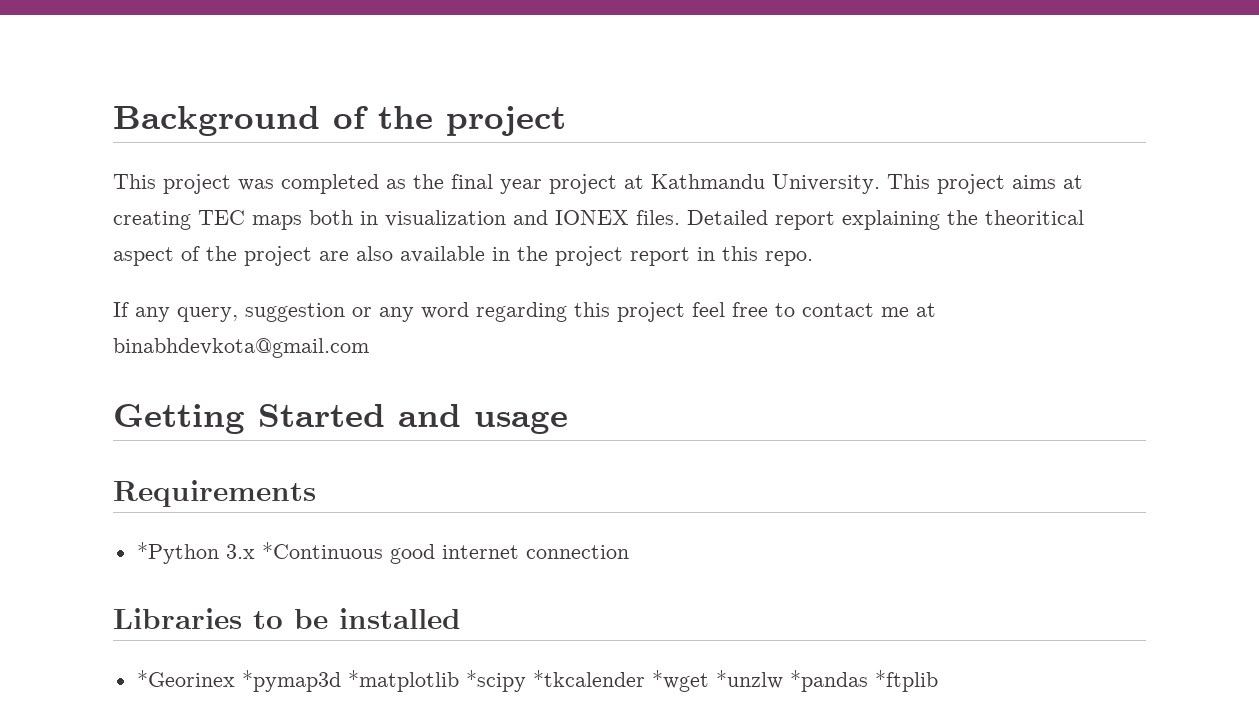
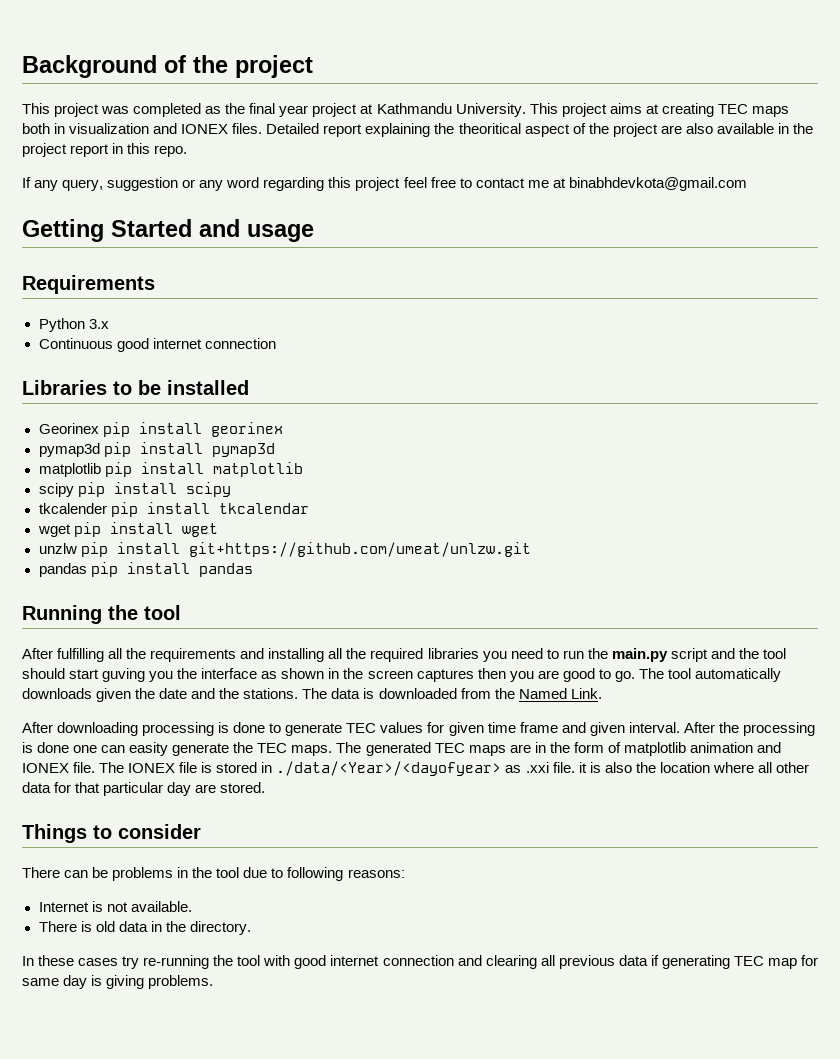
[136,542,219,564] *Python -> [38,318,85,332] Python
[261,542,383,559] *Continuous -> [38,338,113,349] // Continuous
[136,670,938,692] *Georinex *pymap3d *matplotlib *scipy *tkcalender *wget *unzlw *pandas *ftplib -> [38,422,283,437] [38,442,275,457] [38,462,303,477] [38,482,231,497] [38,502,309,517] [37,522,218,537] [38,542,531,557] [38,562,253,577] [22,605,181,624] [22,648,786,662] [22,668,781,682] [22,688,602,702] [22,722,815,736] [22,742,781,756] [22,761,809,776] [22,782,266,796] [22,824,201,843] [22,867,405,881] [38,901,192,912] [38,921,251,935] [22,955,818,969] [22,975,214,989] Georinex pip install georinex // pymap3d pip install pymap3d // matplotlib pip install matplotlib // scipy pip install scipy // tkcalender pip install tkcalendar // wget pip install wget // unzlw pip install git+https://github.com/umeat/unlzw.git // pandas pip install pandas // Running the tool // After fulfilling all the requirements and installing all the required libraries you need to run the main.py script and the tool should start guving you the interface as shown in the screen captures then you are good to go. The tool automatically downloads given the date and the stations. The data is downloaded from the Named Link. // After downloading processing is done to generate TEC values for given time frame and given interval. After the processing is done one can easity generate the TEC maps. The generated TEC maps are in the form of matplotlib animation and IONEX file. The IONEX file is stored in ./data/<Year>/<dayofyear> as .xxi file. it is also the location where all other data for that particular day are stored. // Things to consider // There can be problems in the tool due to following reasons: // Internet is not available. // There is old data in the directory. // In these cases try re-running the tool with good internet connection and clearing all previous data if generating TEC map for same day is giving problems.

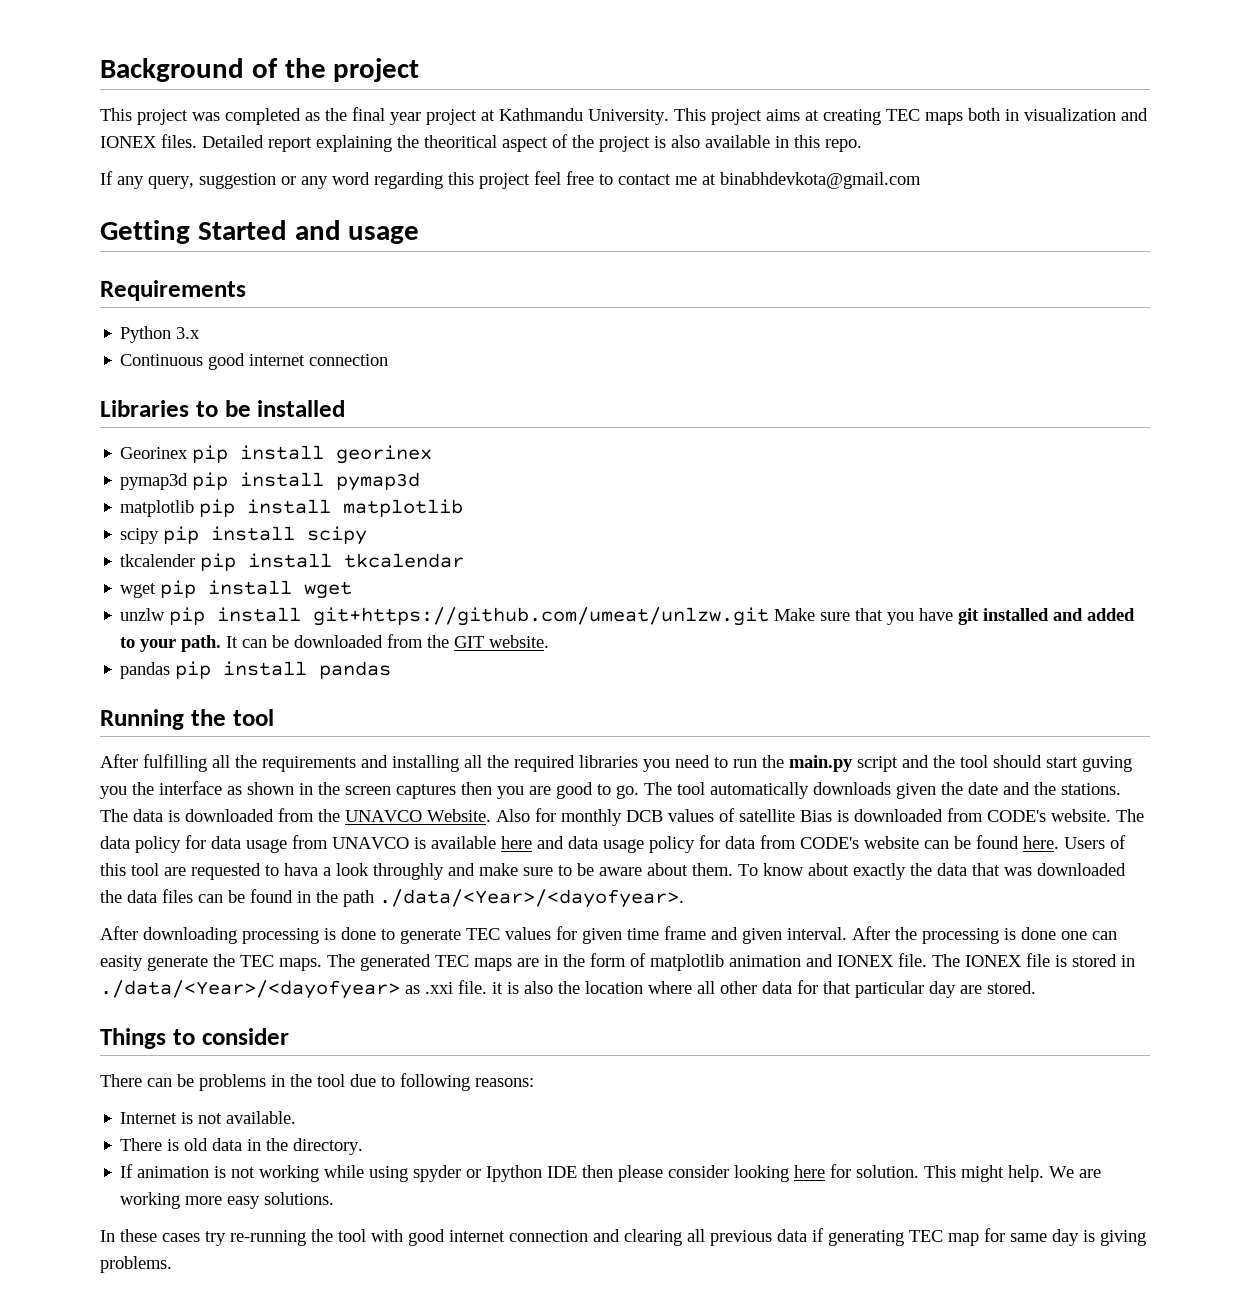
[660,125,682,134] are -> [654,136,666,148] is
[792,123,813,134] [22,143,124,157] the project report in -> (789, 142) none
(531, 549) none -> [774,608,1136,625] [120,634,550,652] Make sure that you have git installed and added to your path. It can be downloaded from the GIT website.
[518,688,602,699] Named Link. -> [345,808,1144,826] [100,835,1126,853] [100,863,1126,880] [100,889,684,908] UNAVCO Website. Also for monthly DCB values of satellite Bias is downloaded from CODE's website. The data policy for data usage from UNAVCO is available here and data usage policy for data from CODE's website can be found here. Users of this tool are requested to hava a look throughly and make sure to be aware about them. To know about exactly the data that was downloaded the data files can be found in the path ./data/<Year>/<dayofyear>.
(251, 928) none -> [120,1164,1102,1182] [120,1192,335,1209] // If animation is not working while using spyder or Ipython IDE then please consider looking here for solution. This might help. We are working more easy solutions.

